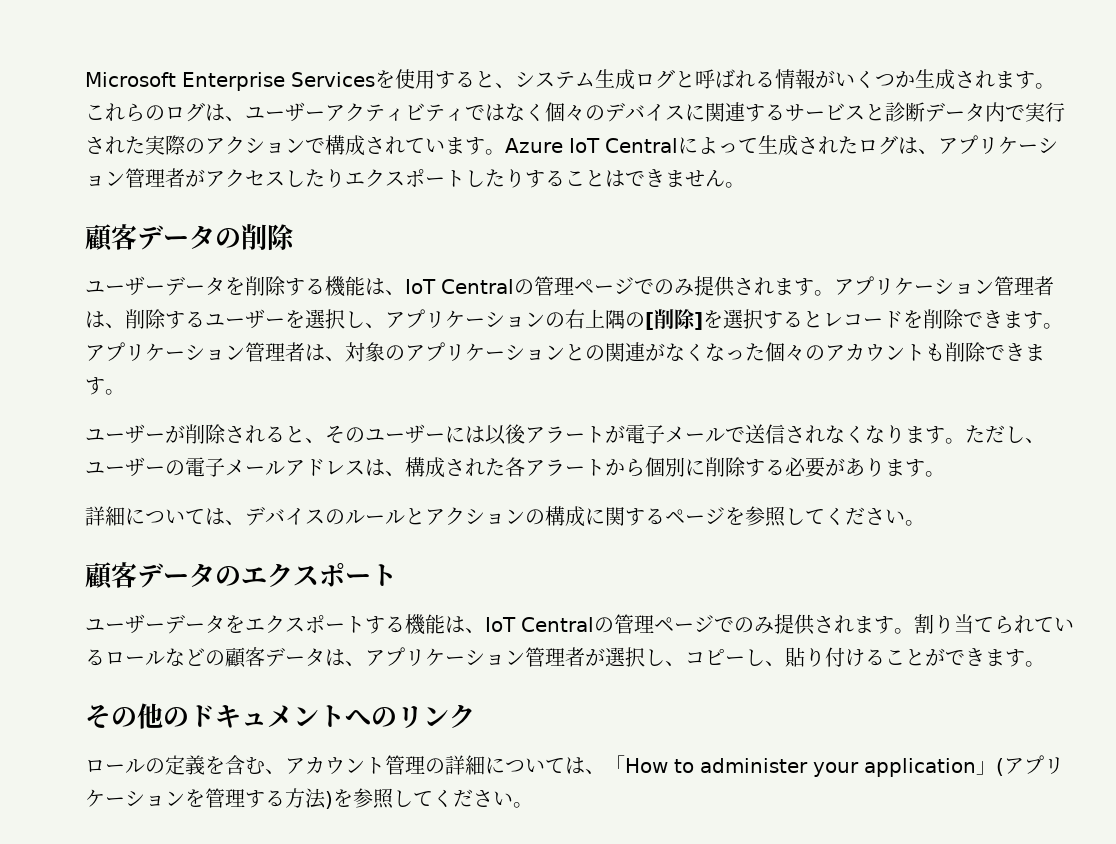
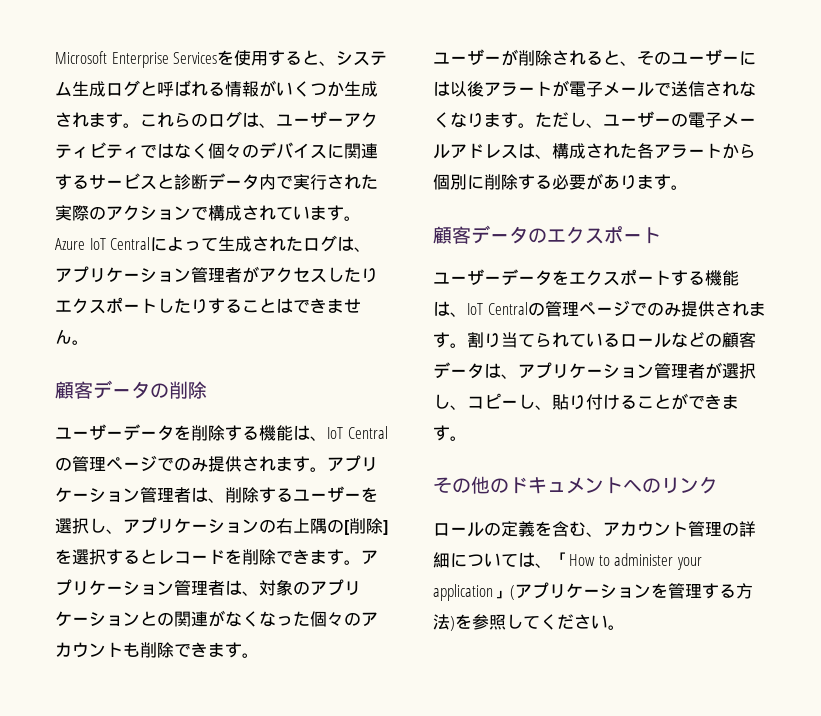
[85,506,925,527] // 詳細については、デバイスのルールとアクションの構成に関するページを参照してください。 -> (688, 187) none

